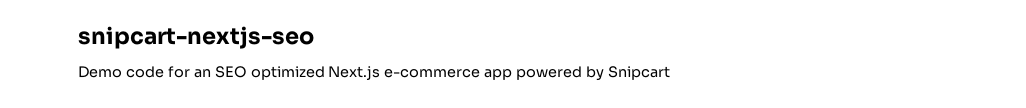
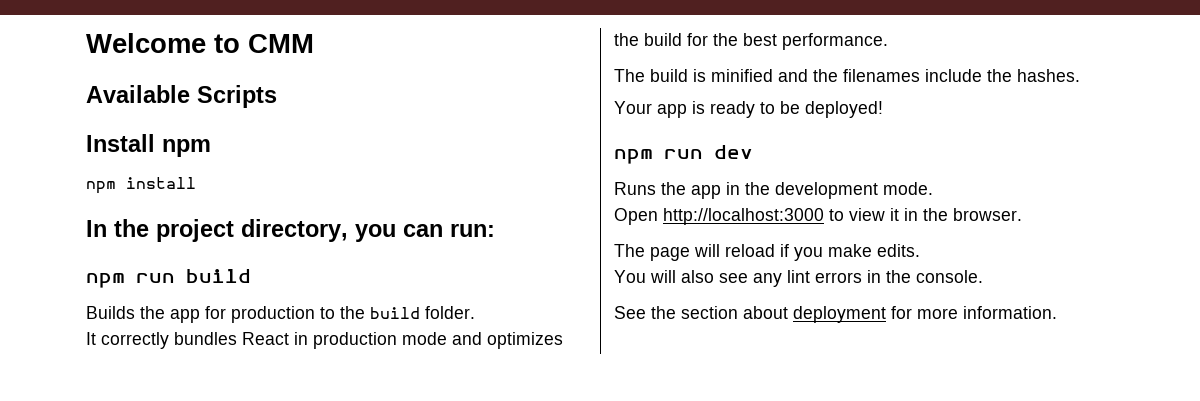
[78,26,314,49] [78,66,671,81] snipcart-nextjs-seo // Demo code for an SEO optimized Next.js e-commerce app powered by Snipcart -> [86,33,314,53] [86,85,277,108] [86,134,211,157] [86,177,196,194] [86,219,495,242] [86,269,251,288] [86,306,475,323] [86,332,563,349] [614,33,888,50] [614,69,1080,82] [614,101,883,118] [614,145,753,164] [614,182,933,199] [614,208,1022,225] [614,244,920,261] [614,270,983,287] [614,306,1057,323] Welcome to CMM // Available Scripts // Install npm // npm install // In the project directory, you can run: // npm run build // Builds the app for production to the build folder. // It correctly bundles React in production mode and optimizes the build for the best performance. // The build is minified and the filenames include the hashes. // Your app is ready to be deployed! // npm run dev // Runs the app in the development mode. // Open http://localhost:3000 to view it in the browser. // The page will reload if you make edits. // You will also see any lint errors in the console. // See the section about deployment for more information.

